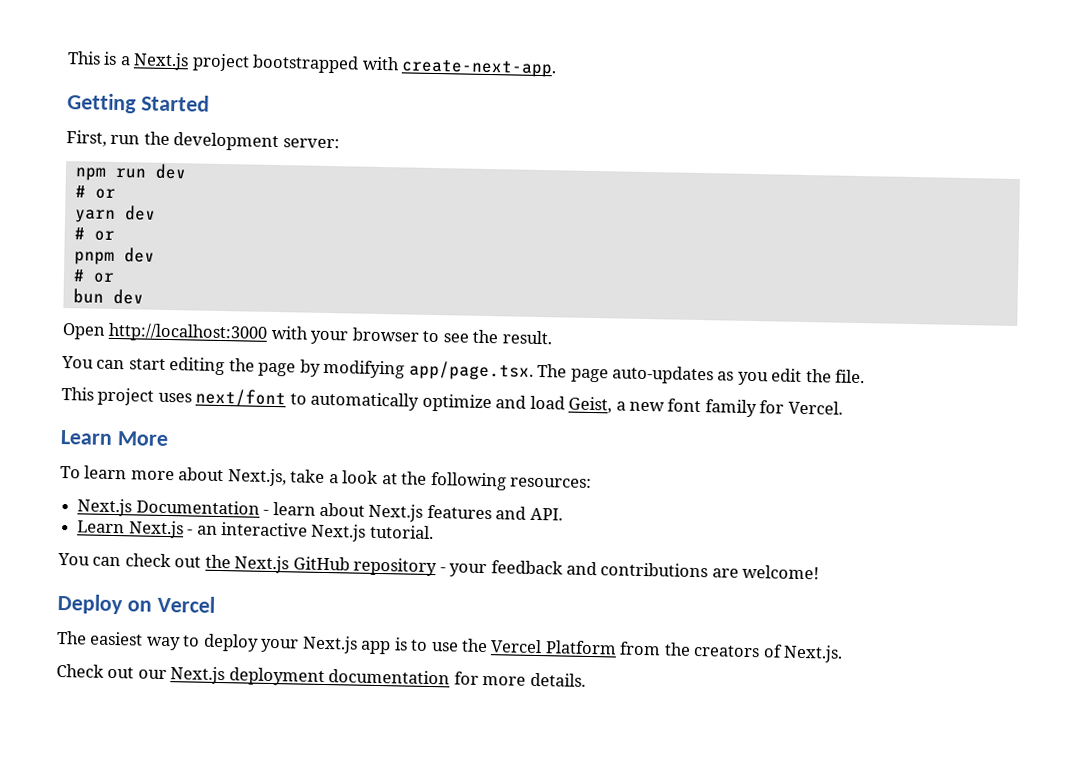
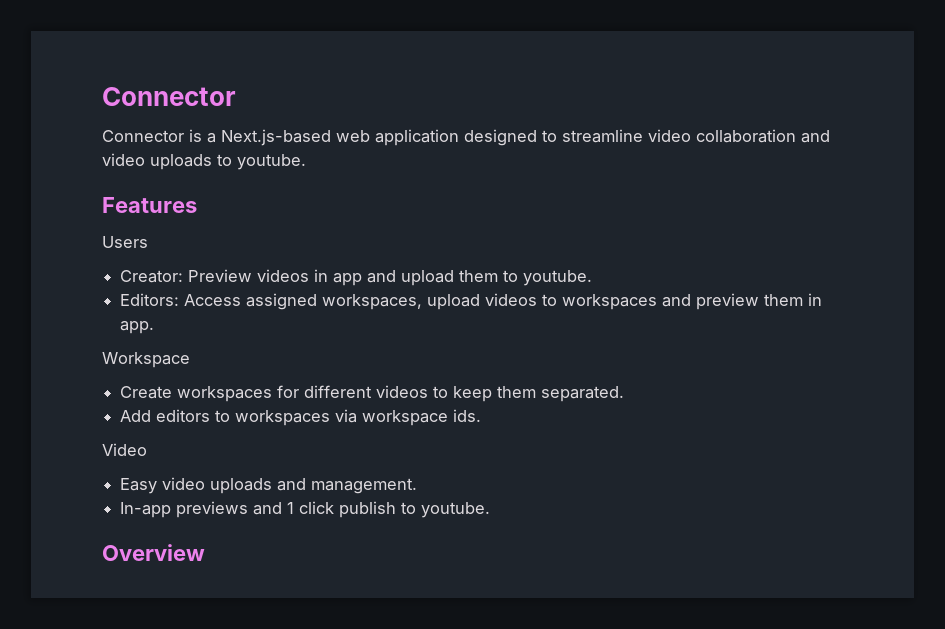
[67,51,558,78] [67,93,210,114] [66,130,340,152] [74,163,187,181] [74,185,116,199] [73,205,156,223] [73,227,115,241] [73,247,155,265] [72,269,115,283] [72,288,144,305] [62,322,553,345] [61,355,866,386] [61,387,843,418] [60,429,169,447] [60,465,593,491] [77,498,563,522] [77,520,434,542] [57,552,820,580] [57,593,215,615] [57,630,844,663] [56,663,586,687] This is a Next.js project bootstrapped with create-next-app. // Getting Started // First, run the development server: // npm run dev // # or // yarn dev // # or // pnpm dev // # or // bun dev // Open http://localhost:3000 with your browser to see the result. // You can start editing the page by modifying app/page.tsx. The page auto-updates as you edit the file. // This project uses next/font to automatically optimize and load Geist, a new font family for Vercel. // Learn More // To learn more about Next.js, take a look at the following resources: // Next.js Documentation - learn about Next.js features and API. // Learn Next.js - an interactive Next.js tutorial. // You can check out the Next.js GitHub repository - your feedback and contributions are welcome! // Deploy on Vercel // The easiest way to deploy your Next.js app is to use the Vercel Platform from the creators of Next.js. // Check out our Next.js deployment documentation for more details. -> [102,87,236,106] [102,129,830,146] [102,153,306,170] [102,197,197,213] [102,236,148,248] [120,269,593,286] [120,293,823,310] [120,321,155,334] [102,352,190,368] [120,385,625,402] [120,409,482,426] [102,443,147,456] [120,477,418,494] [120,501,491,518] [102,544,205,561] Connector // Connector is a Next.js-based web application designed to streamline video collaboration and video uploads to youtube. // Features // Users // Creator: Preview videos in app and upload them to youtube. // Editors: Access assigned workspaces, upload videos to workspaces and preview them in app. // Workspace // Create workspaces for different videos to keep them separated. // Add editors to workspaces via workspace ids. // Video // Easy video uploads and management. // In-app previews and 1 click publish to youtube. // Overview

